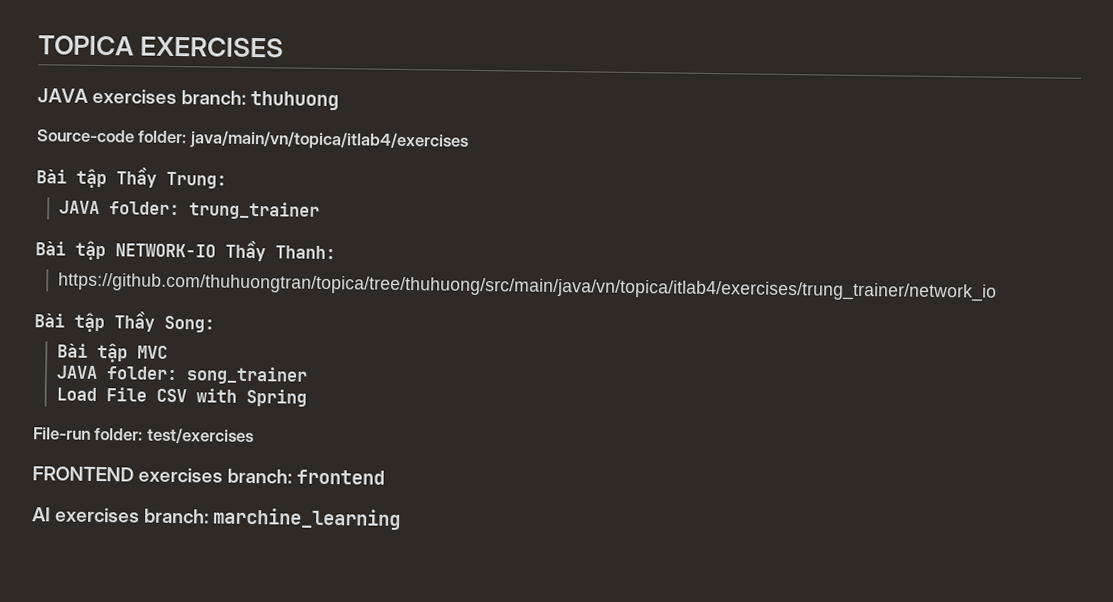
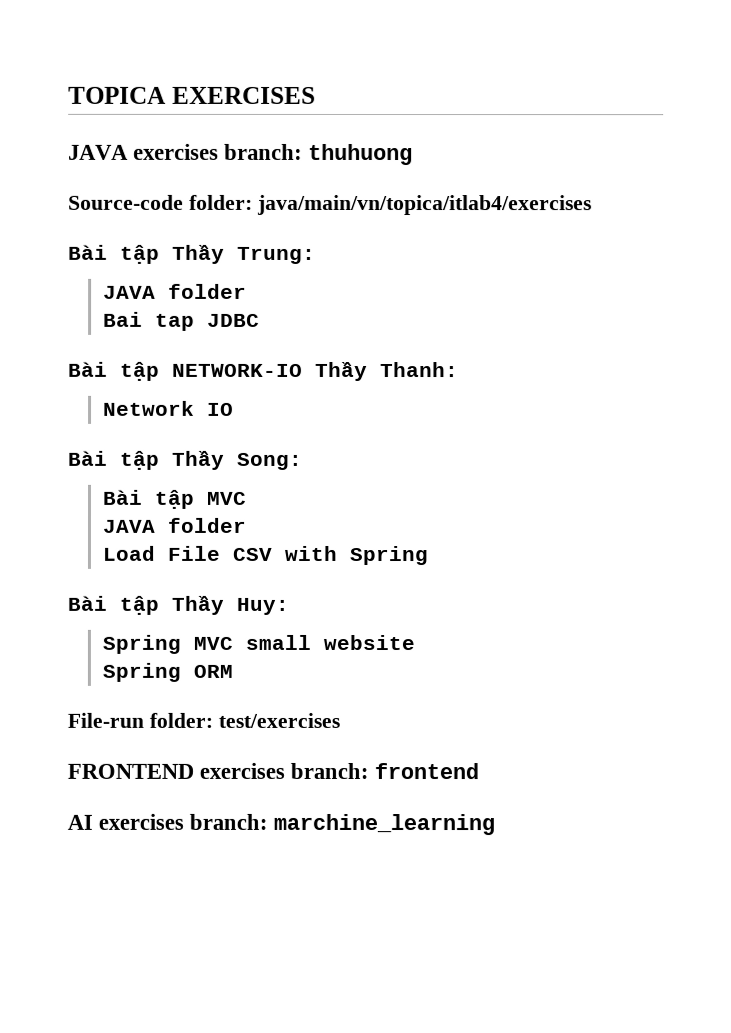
[108,201,320,220] folder: trung_trainer -> [167,283,247,299] [102,311,260,331] folder // Bai tap JDBC
[57,272,997,302] https://github.com/thuhuongtran/topica/tree/thuhuong/src/main/java/vn/topica/itlab4/exercises/trung_trainer/network_io -> [102,400,234,416] Network IO
[105,366,308,385] folder: song_trainer -> [166,517,246,533] folder
(307, 397) none -> [67,595,289,615] [101,634,415,654] [101,662,233,682] // Bài tập Thầy Huy: // Spring MVC small website // Spring ORM

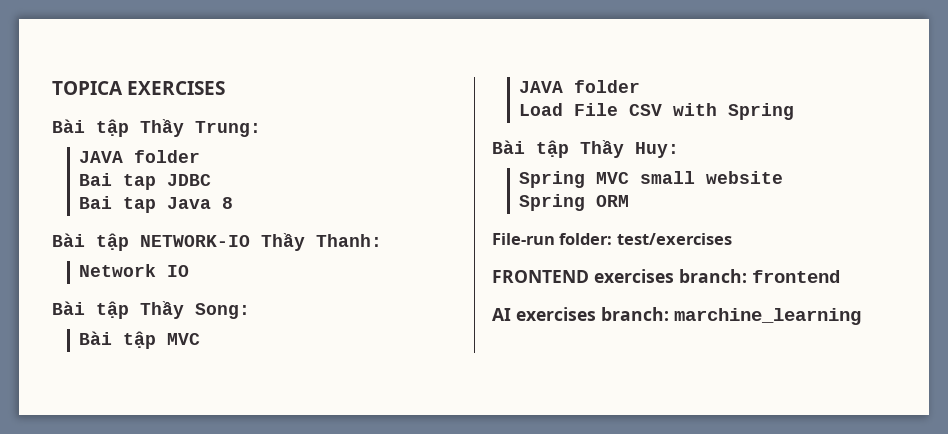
[68,143,414,166] [68,194,592,216] // JAVA exercises branch: thuhuong // Source-code folder: java/main/vn/topica/itlab4/exercises -> (226, 88) none
(260, 320) none -> [78,196,233,213] // Bai tap Java 8

